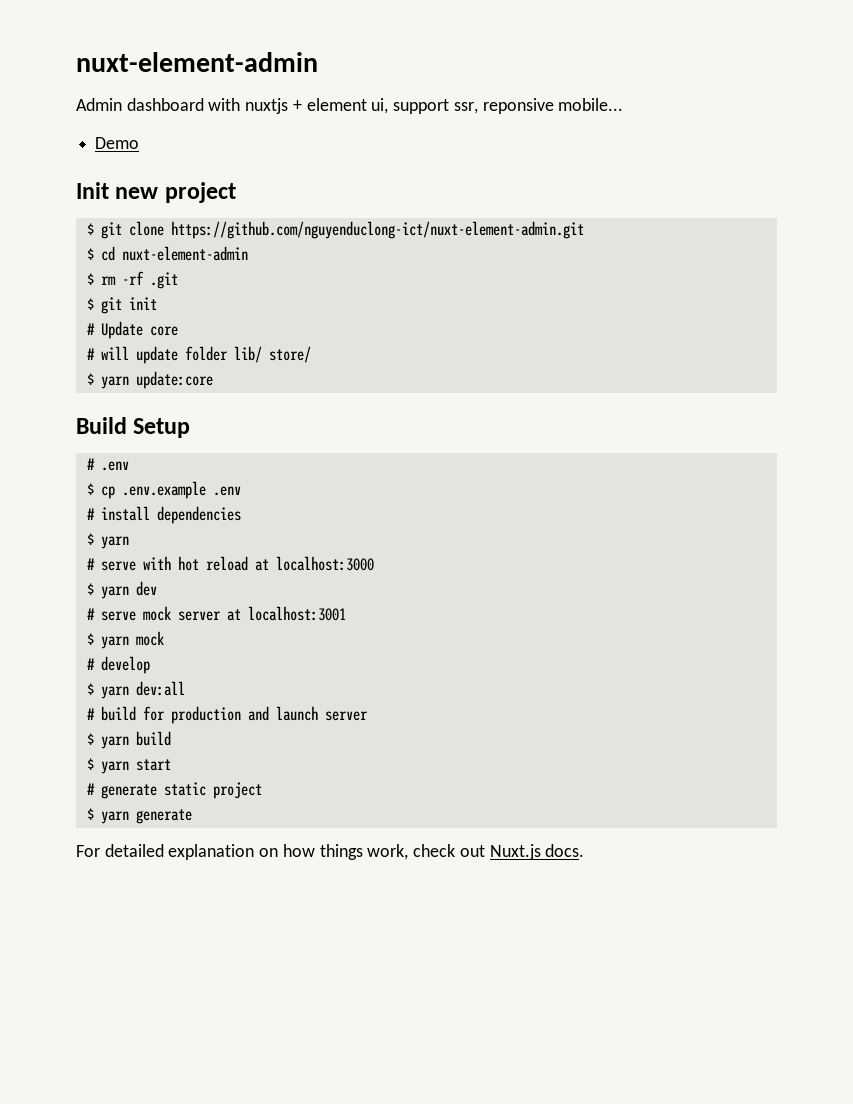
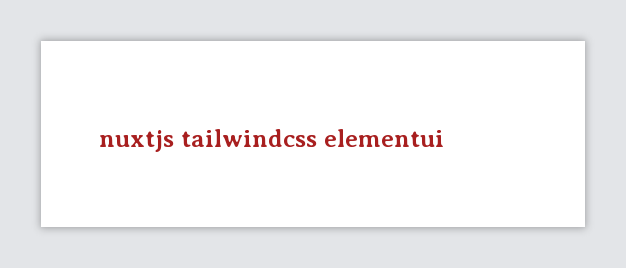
[76,52,318,72] [76,98,624,114] [95,137,140,149] [76,182,236,203] [86,221,584,239] [86,246,248,261] [86,271,178,289] [86,297,157,314] [86,321,178,339] [86,346,311,364] [86,371,213,389] [76,417,191,438] [86,458,129,471] [86,481,241,499] [86,506,241,524] [86,533,129,549] [86,556,374,571] [86,581,157,599] [86,606,346,621] [86,631,164,649] [86,656,150,674] [86,681,185,699] [86,706,368,724] [86,731,171,749] [86,758,171,774] [86,782,262,799] [86,808,192,824] [76,844,585,860] nuxt-element-admin // Admin dashboard with nuxtjs + element ui, support ssr, reponsive mobile... // Demo // Init new project // $ git clone https://github.com/nguyenduclong-ict/nuxt-element-admin.git // $ cd nuxt-element-admin // $ rm -rf .git // $ git init // # Update core // # will update folder lib/ store/ // $ yarn update:core // Build Setup // # .env // $ cp .env.example .env // # install dependencies // $ yarn // # serve with hot reload at localhost:3000 // $ yarn dev // # serve mock server at localhost:3001 // $ yarn mock // # develop // $ yarn dev:all // # build for production and launch server // $ yarn build // $ yarn start // # generate static project // $ yarn generate // For detailed explanation on how things work, check out Nuxt.js docs. -> [99,129,444,152] nuxtjs tailwindcss elementui

